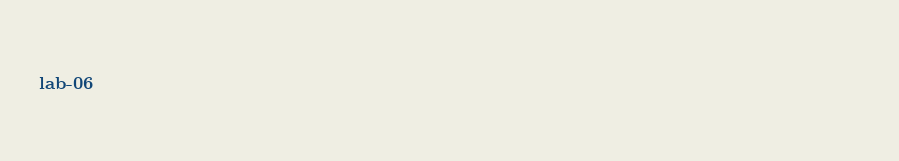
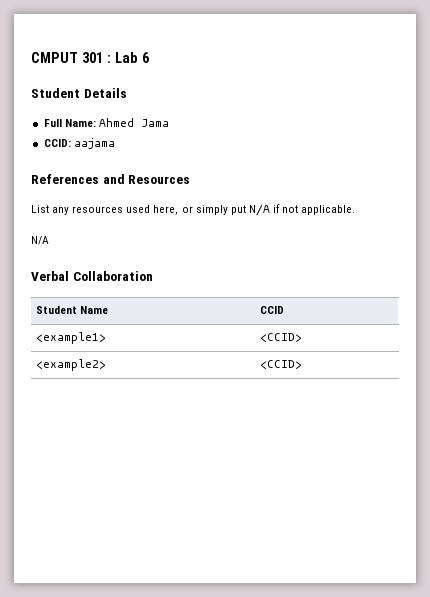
[39,77,93,89] lab-06 -> [31,52,150,63] [31,88,127,98] [43,118,169,127] [43,138,115,149] [31,174,191,184] [31,204,356,216] [31,236,49,245] [31,271,153,281] [36,306,109,314] [260,306,285,314] [36,332,107,344] [260,333,303,342] [36,359,107,371] [260,360,303,369] CMPUT 301 : Lab 6 // Student Details // Full Name: Ahmed Jama // CCID: aajama // References and Resources // List any resources used here, or simply put N/A if not applicable. // N/A // Verbal Collaboration // Student Name | CCID // <example1> | <CCID> // <example2> | <CCID>

